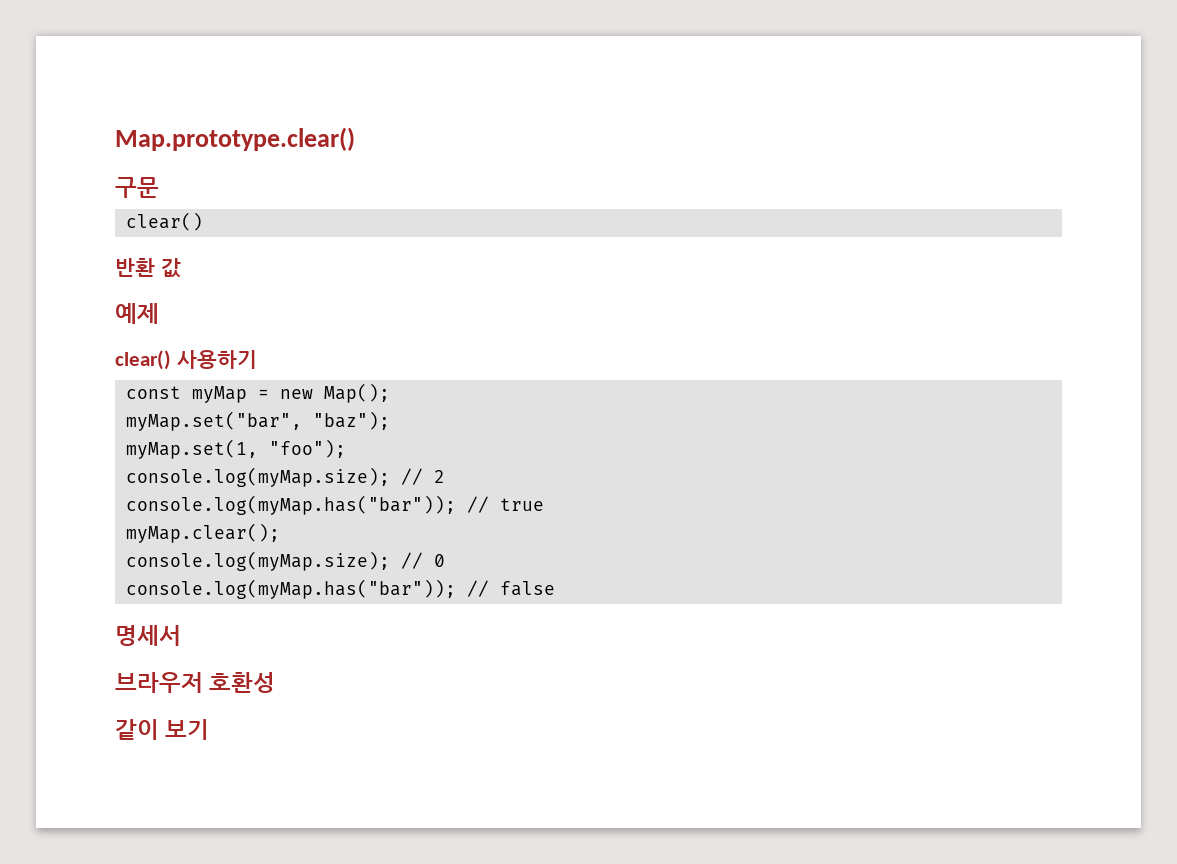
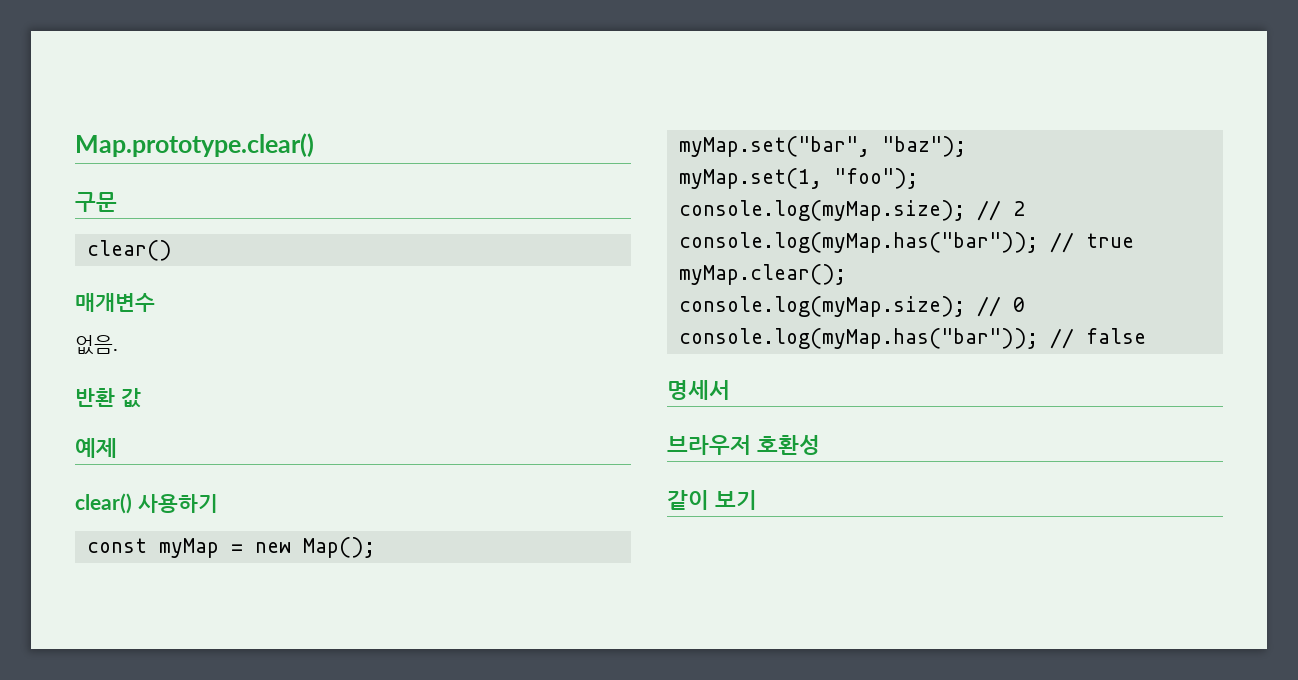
(203, 221) none -> [75,293,155,312] [75,335,118,355] // 매개변수 // 없음.

